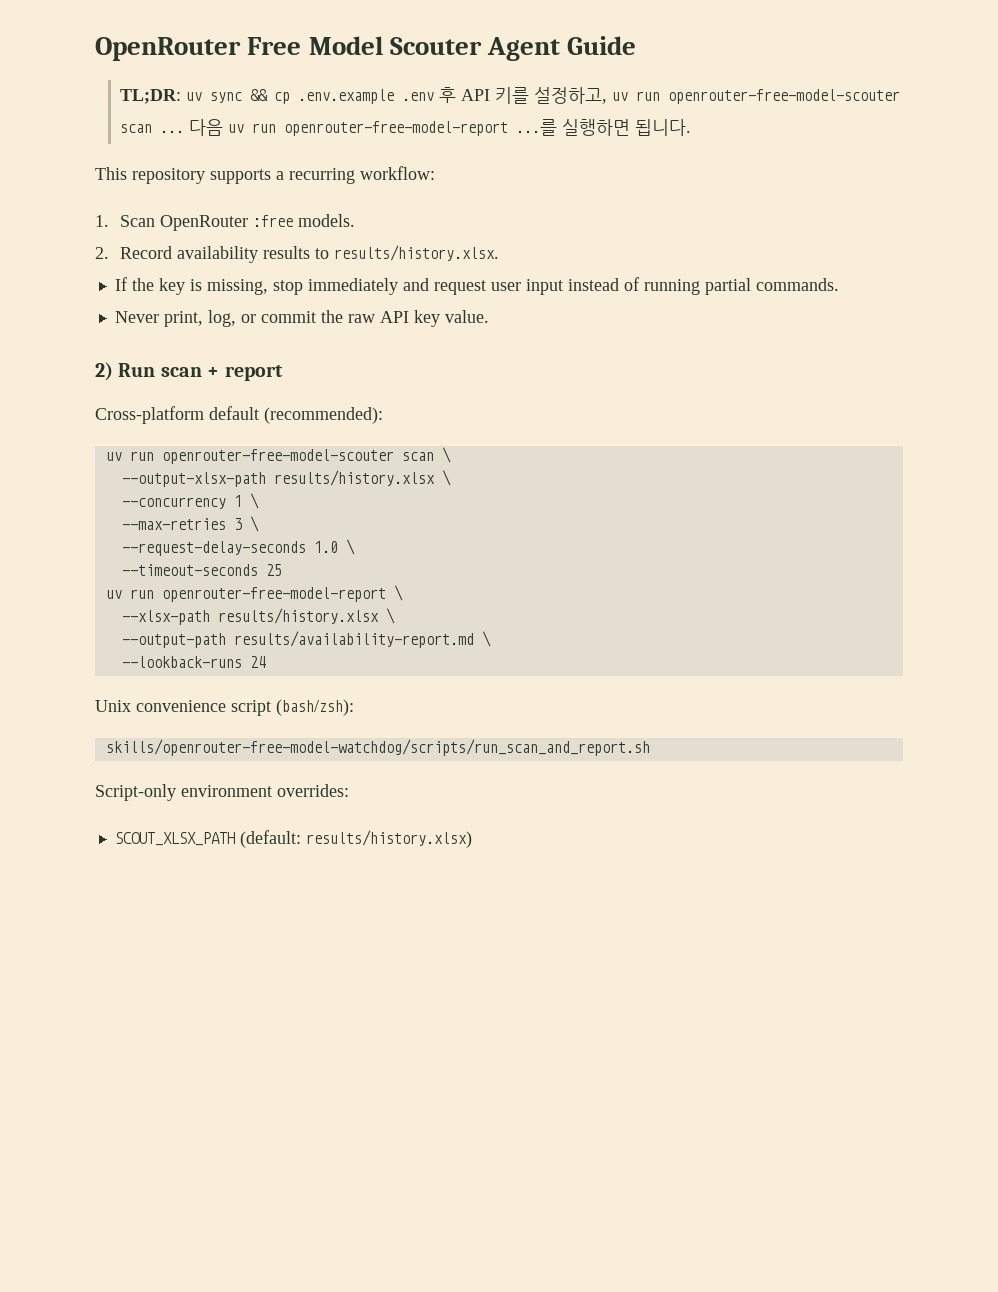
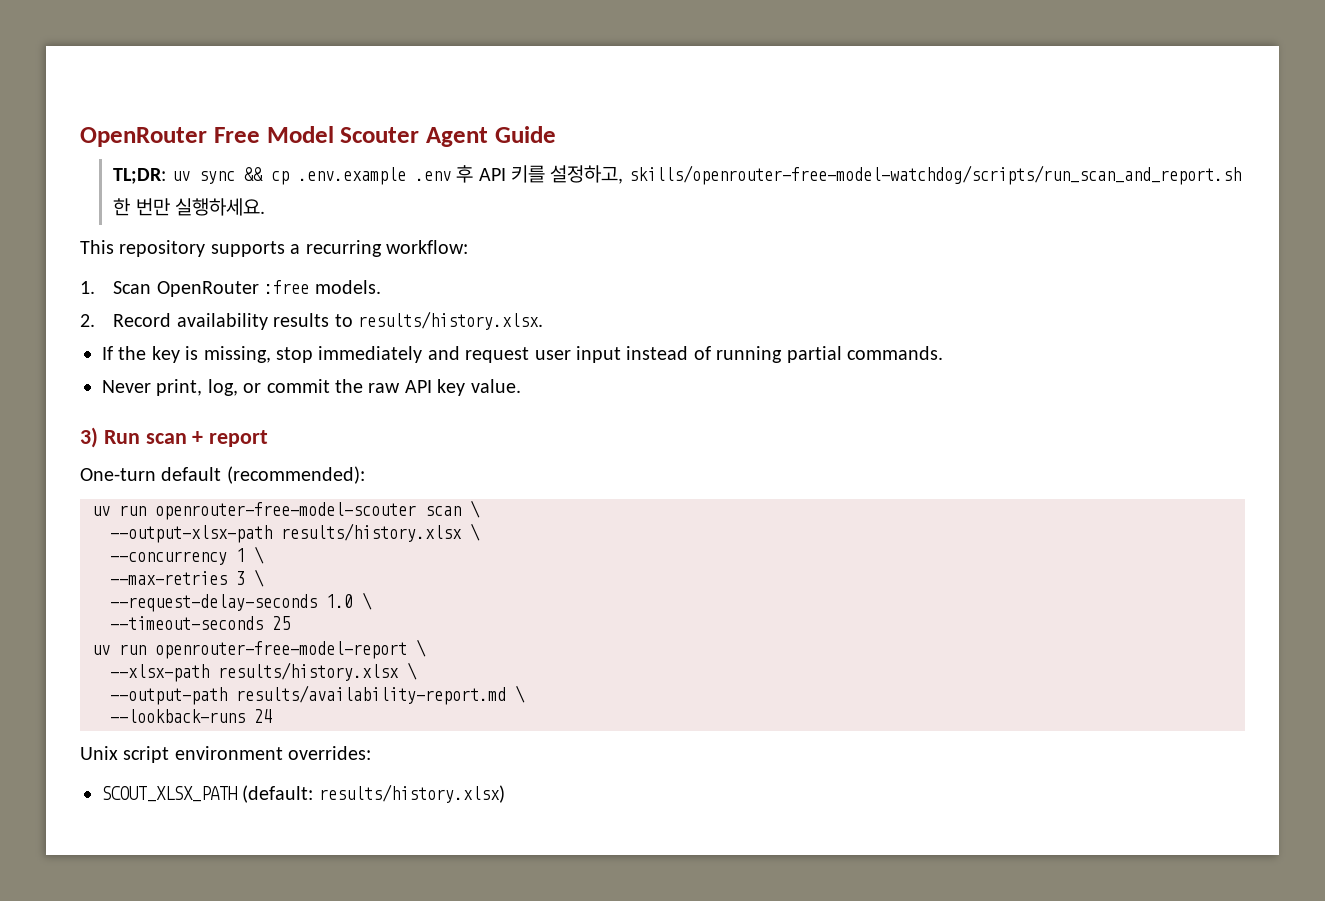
[612,89,901,104] [120,119,692,136] uv run openrouter-free-model-scouter scan ... 다음 uv run openrouter-free-model-report ...를 실행하면 됩니다. -> [628,165,1241,185] [113,198,266,216] skills/openrouter-free-model-watchdog/scripts/run_scan_and_report.sh 한 번만 실행하세요.
[95,362,113,381] 2) -> [80,427,98,448] 3)
[95,406,204,424] Cross-platform -> [80,468,156,481] One-turn
[136,699,354,716] [105,739,650,756] [95,784,176,801] convenience script (bash/zsh): // skills/openrouter-free-model-watchdog/scripts/run_scan_and_report.sh // Script-only -> [123,746,170,763] script

